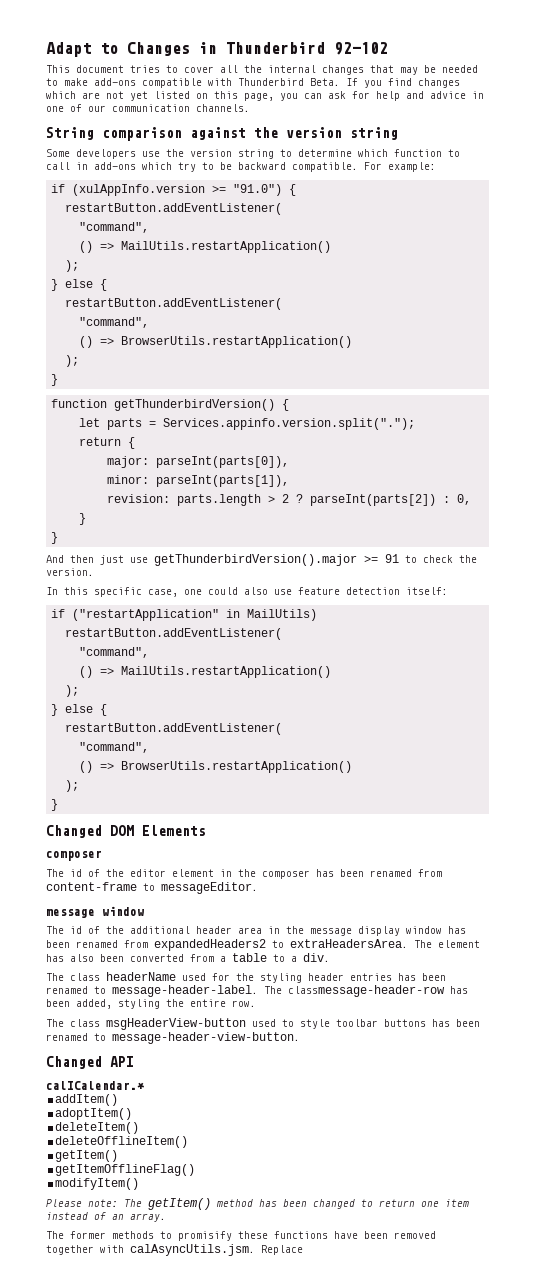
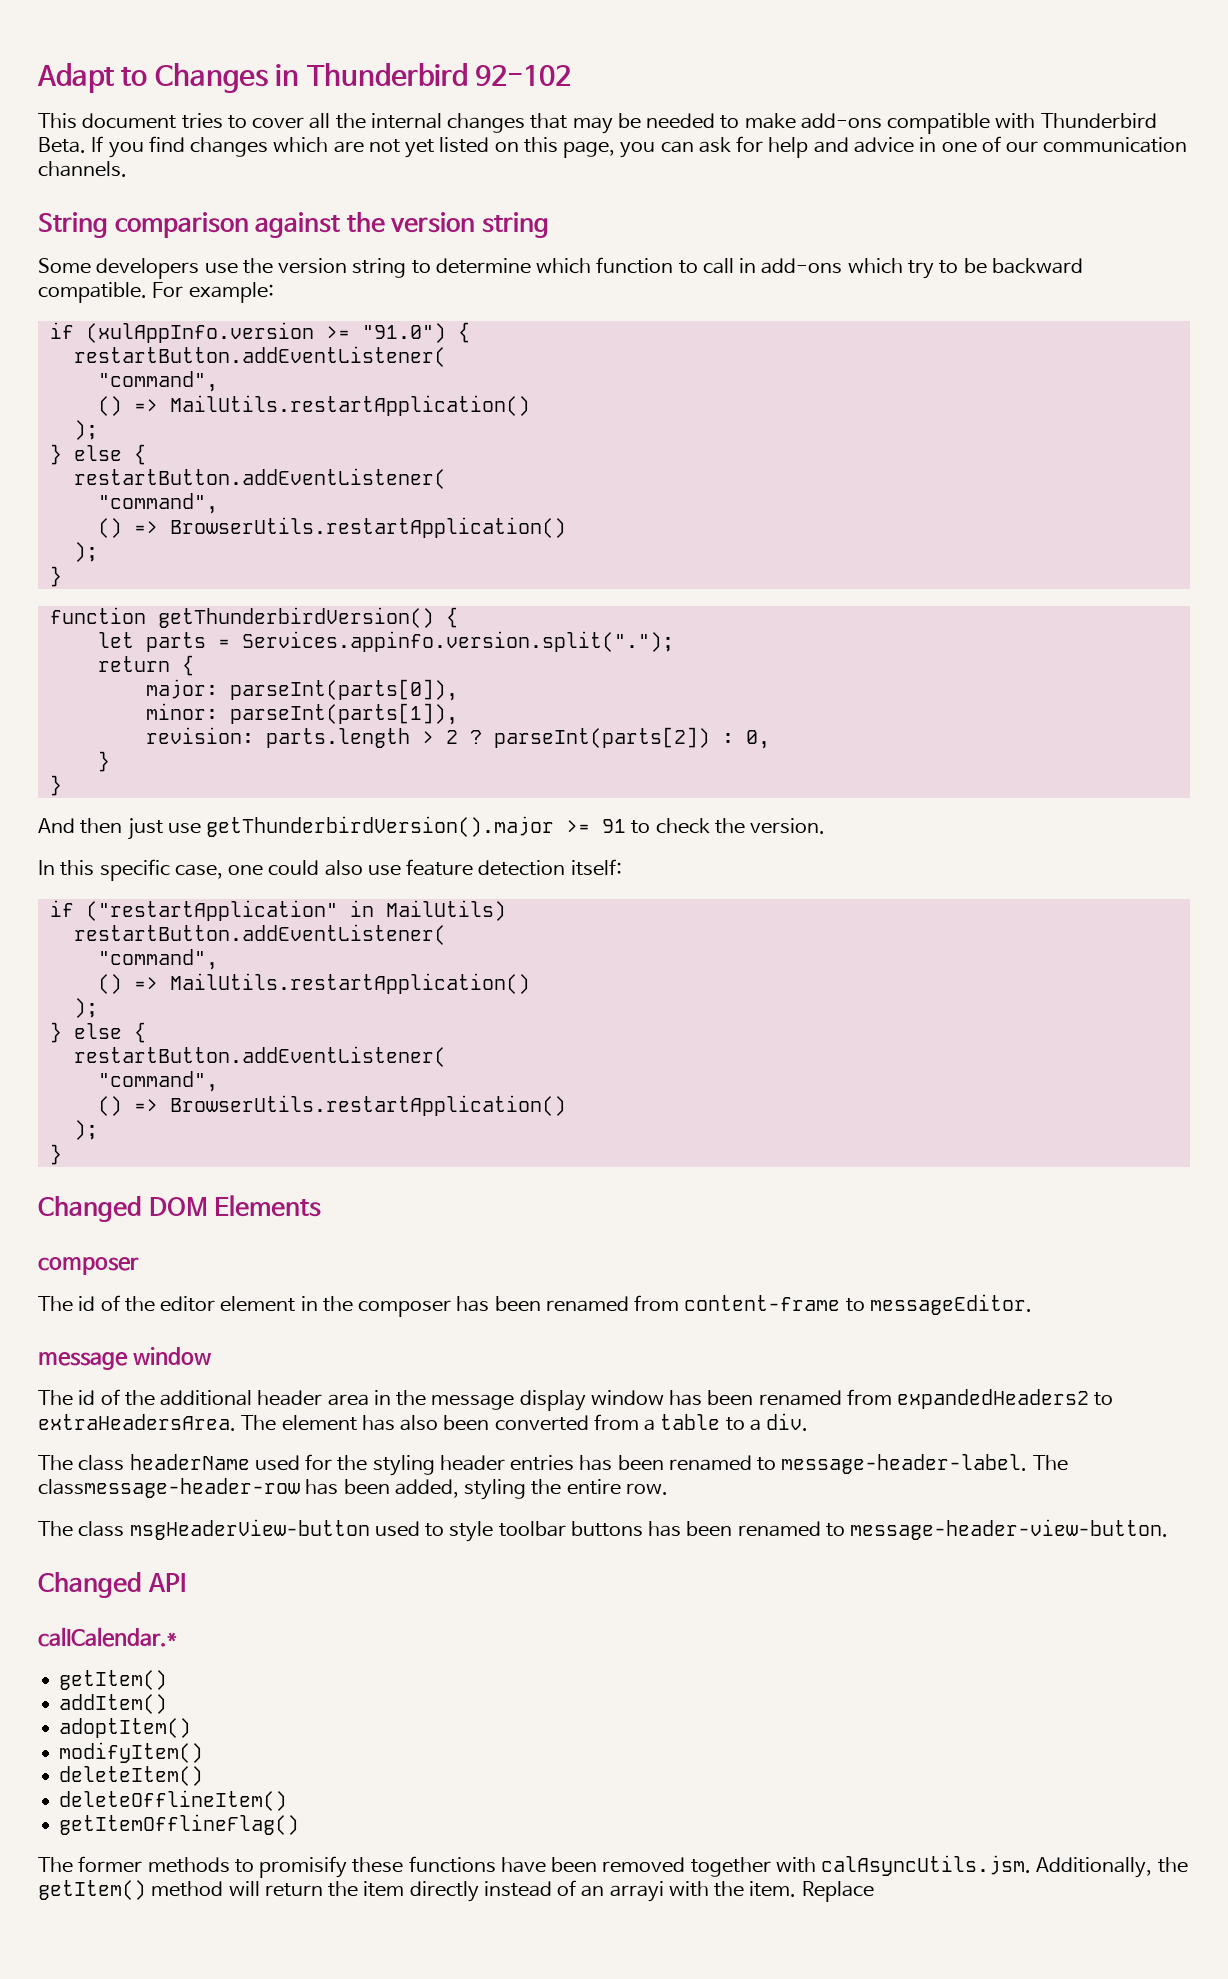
(145, 1085) none -> [59,1670,168,1690] // getItem()
(133, 1114) none -> [59,1742,204,1763] // modifyItem()
[55,1150,119,1162] // getItem() -> (288, 1800) none
[55,1178,140,1190] [46,1198,469,1210] [46,1212,166,1222] // modifyItem() // Please note: The getItem() method has been changed to return one item instead of an array. -> (300, 1824) none
(255, 1250) none -> [1036,1857,1188,1878] [38,1880,797,1902] Additionally, the getItem() method will return the item directly instead of an arrayi with the item.

